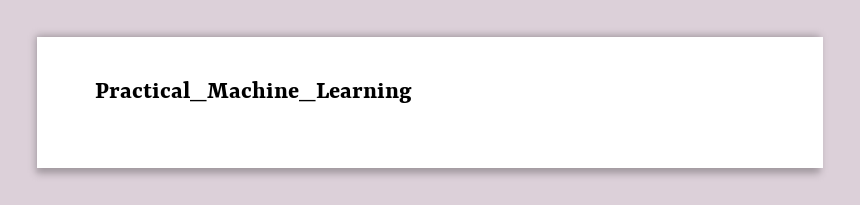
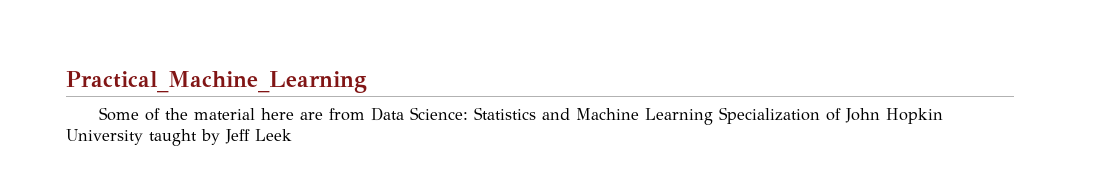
(412, 92) none -> [99,107,944,125] [66,129,292,146] // Some of the material here are from Data Science: Statistics and Machine Learning Specialization of John Hopkin University taught by Jeff Leek

